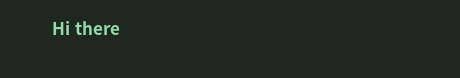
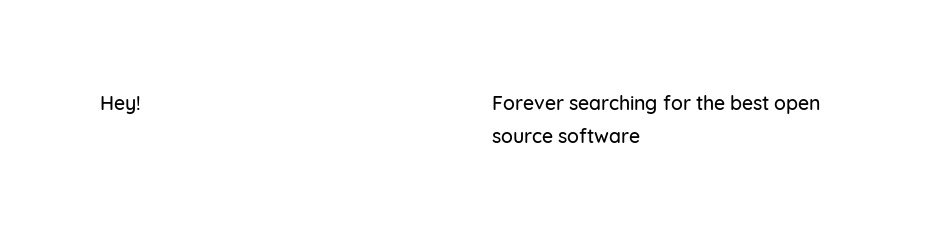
[52,21,120,35] Hi there -> [100,96,141,114] [492,95,821,114] [492,128,641,143] Hey! // Forever searching for the best open source software

